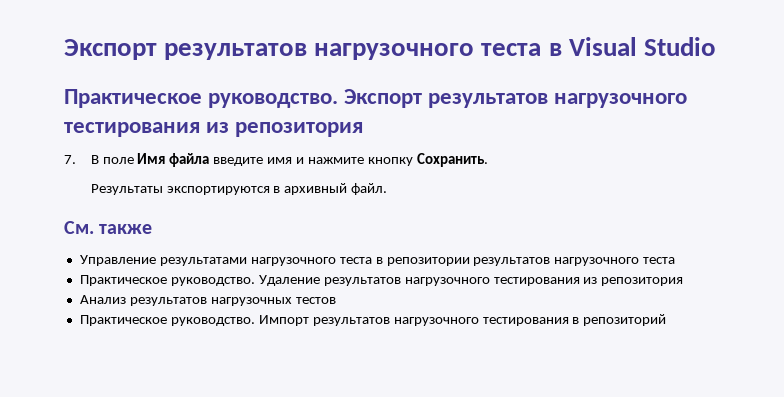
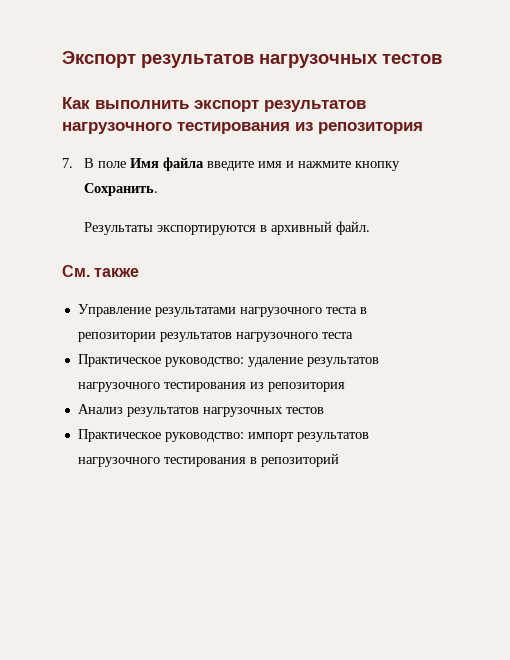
[64,37,716,60] [64,89,423,108] Экспорт результатов нагрузочного теста в Visual Studio // Практическое руководство. Экспорт -> [62,51,442,68] [62,97,259,112] Экспорт результатов нагрузочных тестов // Как выполнить экспорт
[170,275,320,286] руководство. Удаление -> [164,357,303,367] руководство: удаление
[170,315,309,326] руководство. Импорт -> [164,432,294,442] руководство: импорт

